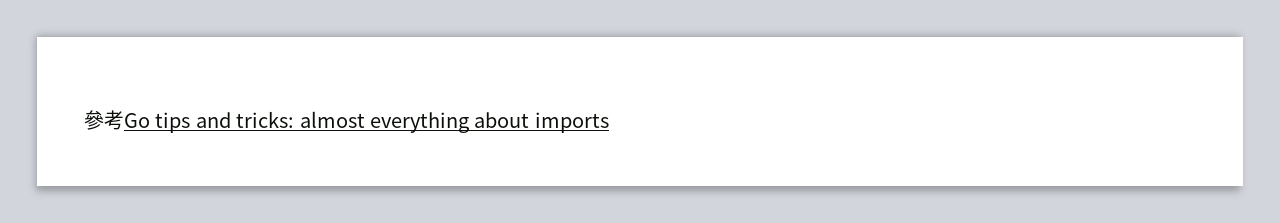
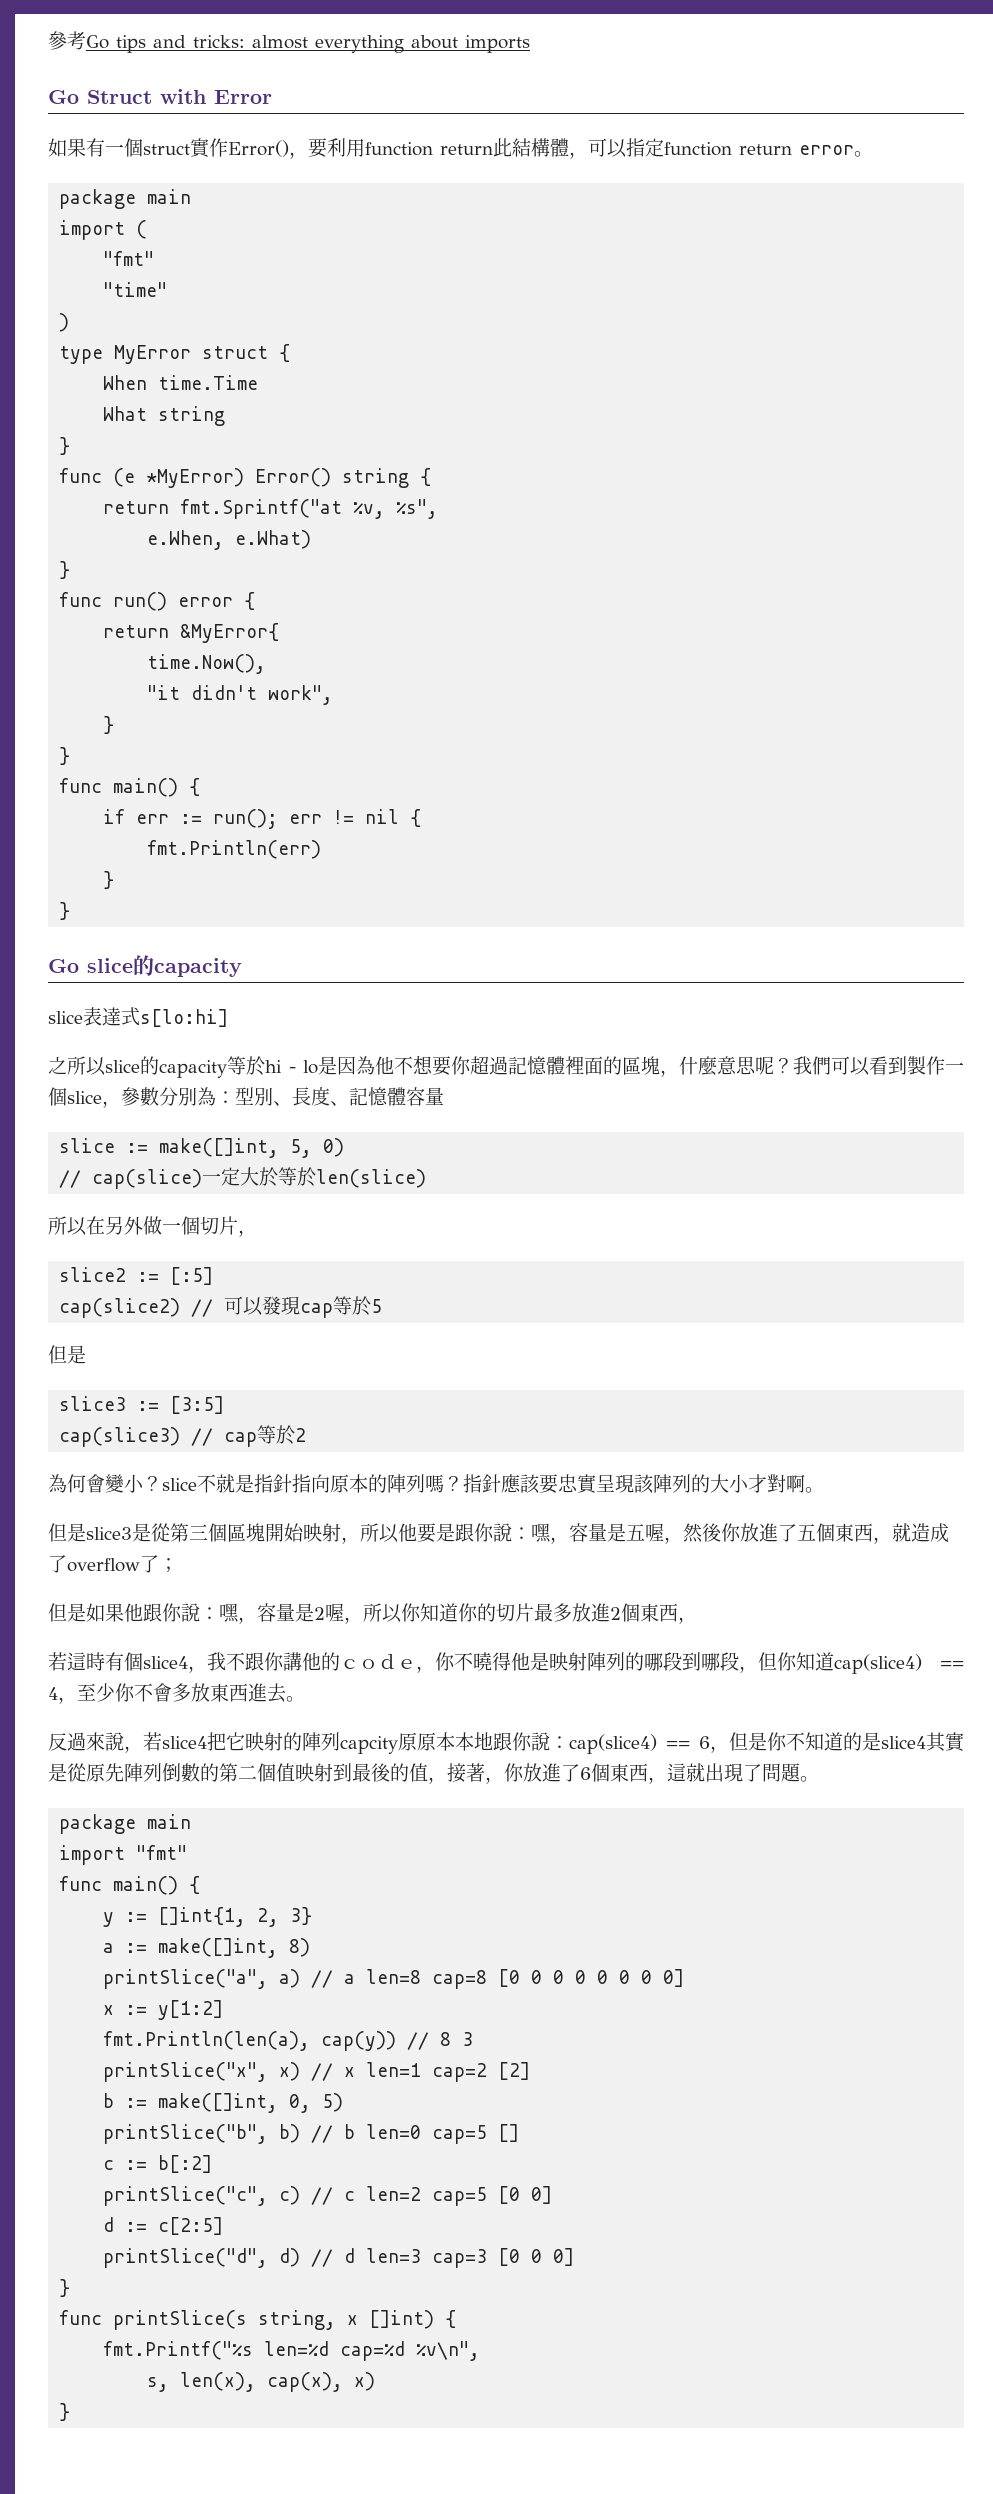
(609, 122) none -> [48,89,272,104] [48,138,873,159] [59,189,192,209] [59,220,148,240] [103,251,155,266] [103,282,168,297] [59,313,70,332] [59,344,291,364] [103,375,259,390] [103,406,226,426] [59,437,71,455] [59,468,432,488] [103,499,439,519] [147,530,312,550] [59,561,71,579] [59,592,256,611] [103,623,280,643] [147,654,267,674] [147,685,334,705] [103,716,115,734] [59,747,71,765] [59,778,201,797] [103,809,422,829] [147,840,322,859] [103,871,115,889] [59,902,71,920] [48,955,242,977] [48,1007,228,1027] [48,1055,964,1078] [48,1087,444,1108] [59,1138,345,1158] [59,1167,427,1189] [48,1216,257,1237] [59,1267,214,1285] [59,1296,383,1318] [48,1345,86,1364] [59,1396,225,1414] [59,1425,307,1447] [48,1474,824,1494] [48,1523,949,1544] [48,1555,178,1573] [48,1603,697,1624] [48,1652,964,1674] [48,1683,305,1704] [48,1732,965,1754] [48,1763,819,1784] [59,1814,192,1834] [59,1845,188,1865] [59,1876,201,1895] [103,1907,313,1927] [103,1938,311,1958] [103,1969,685,1989] [103,2000,224,2020] [103,2031,474,2051] [103,2062,531,2082] [103,2093,344,2113] [103,2124,520,2144] [103,2155,213,2173] [103,2186,553,2206] [103,2217,224,2235] [103,2248,575,2268] [59,2279,71,2297] [59,2310,457,2330] [103,2341,481,2361] [147,2372,376,2392] [59,2403,71,2421] // Go Struct with Error // 如果有一個struct實作Error()，要利用function return此結構體，可以指定function return error。 // package main // import ( // "fmt" // "time" // ) // type MyError struct { // When time.Time // What string // } // func (e *MyError) Error() string { // return fmt.Sprintf("at %v, %s", // e.When, e.What) // } // func run() error { // return &MyError{ // time.Now(), // "it didn't work", // } // } // func main() { // if err := run(); err != nil { // fmt.Println(err) // } // } // Go slice的capacity // slice表達式s[lo:hi] // 之所以slice的capacity等於hi - lo是因為他不想要你超過記憶體裡面的區塊，什麼意思呢？我們可以看到製作一個slice，參數分別為：型別、長度、記憶體容量 // slice := make([]int, 5, 0) // // cap(slice)一定大於等於len(slice) // 所以在另外做一個切片， // slice2 := [:5] // cap(slice2) // 可以發現cap等於5 // 但是 // slice3 := [3:5] // cap(slice3) // cap等於2 // 為何會變小？slice不就是指針指向原本的陣列嗎？指針應該要忠實呈現該陣列的大小才對啊。 // 但是slice3是從第三個區塊開始映射，所以他要是跟你說：嘿，容量是五喔，然後你放進了五個東西，就造成了overflow了； // 但是如果他跟你說：嘿，容量是2喔，所以你知道你的切片最多放進2個東西， // 若這時有個slice4，我不跟你講他的ｃｏｄｅ，你不曉得他是映射陣列的哪段到哪段，但你知道cap(slice4) == 4，至少你不會多放東西進去。 // 反過來說，若slice4把它映射的陣列capcity原原本本地跟你說：cap(slice4) == 6，但是你不知道的是slice4其實是從原先陣列倒數的第二個值映射到最後的值，接著，你放進了6個東西，這就出現了問題。 // package main // import "fmt" // func main() { // y := []int{1, 2, 3} // a := make([]int, 8) // printSlice("a", a) // a len=8 cap=8 [0 0 0 0 0 0 0 0] // x := y[1:2] // fmt.Println(len(a), cap(y)) // 8 3 // printSlice("x", x) // x len=1 cap=2 [2] // b := make([]int, 0, 5) // printSlice("b", b) // b len=0 cap=5 [] // c := b[:2] // printSlice("c", c) // c len=2 cap=5 [0 0] // d := c[2:5] // printSlice("d", d) // d len=3 cap=3 [0 0 0] // } // func printSlice(s string, x []int) { // fmt.Printf("%s len=%d cap=%d %v\n", // s, len(x), cap(x), x) // }

